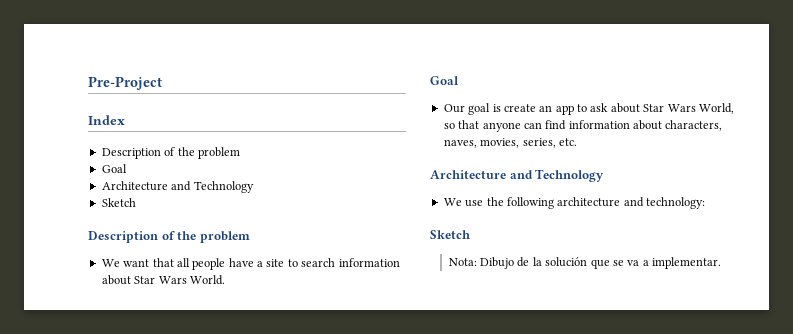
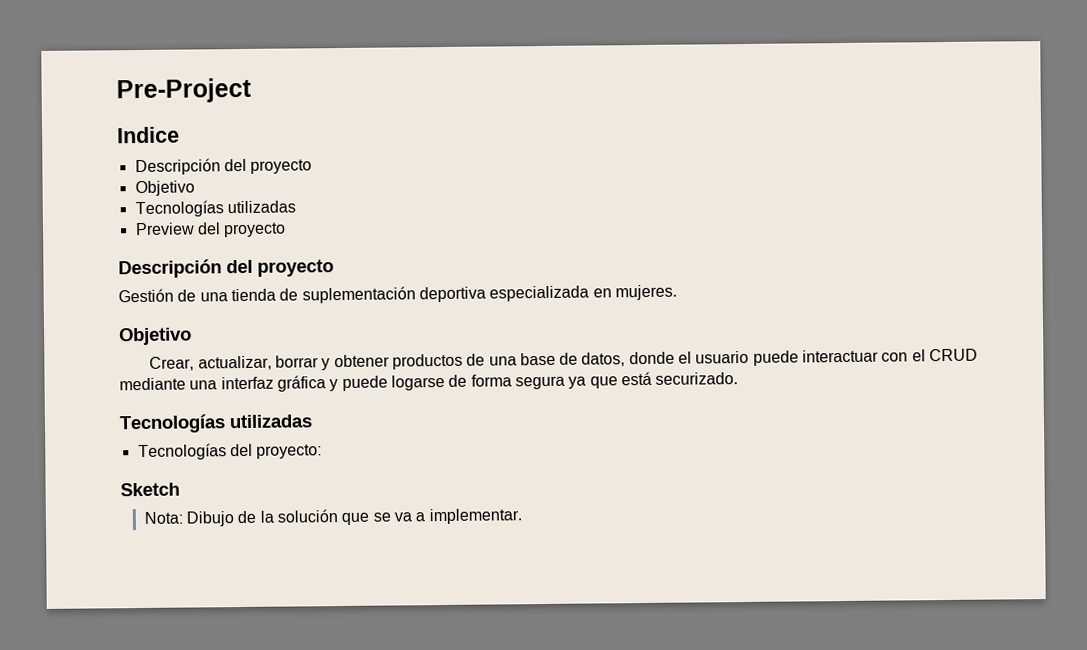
[88,115,125,125] [101,147,240,159] [101,164,127,173] [101,181,254,193] [101,198,136,207] [88,231,250,243] [101,258,400,270] [101,275,225,285] [430,76,459,85] [443,103,734,115] [443,120,723,132] [443,138,577,148] [430,169,605,182] [443,197,705,209] Index // Description of the problem // Goal // Architecture and Technology // Sketch // Description of the problem // We want that all people have a site to search information about Star Wars World. // Goal // Our goal is create an app to ask about Star Wars World, so that anyone can find information about characters, naves, movies, series, etc. // Architecture and Technology // We use the following architecture and technology: -> [117,126,180,144] [134,158,313,176] [134,180,195,197] [134,200,296,218] [134,222,287,238] [118,259,334,279] [118,284,677,304] [119,327,192,346] [149,348,979,371] [119,371,739,392] [119,414,313,434] [137,443,323,461] Indice // Descripción del proyecto // Objetivo // Tecnologías utilizadas // Preview del proyecto // Descripción del proyecto // Gestión de una tienda de suplementación deportiva especializada en mujeres. // Objetivo // Crear, actualizar, borrar y obtener productos de una base de datos, donde el usuario puede interactuar con el CRUD mediante una interfaz gráfica y puede logarse de forma segura ya que está securizado. // Tecnologías utilizadas // Tecnologías del proyecto:

